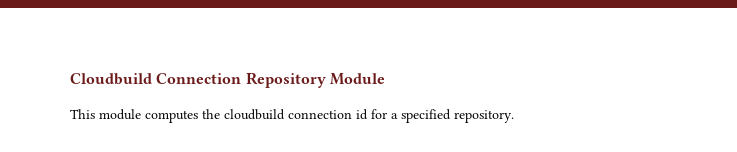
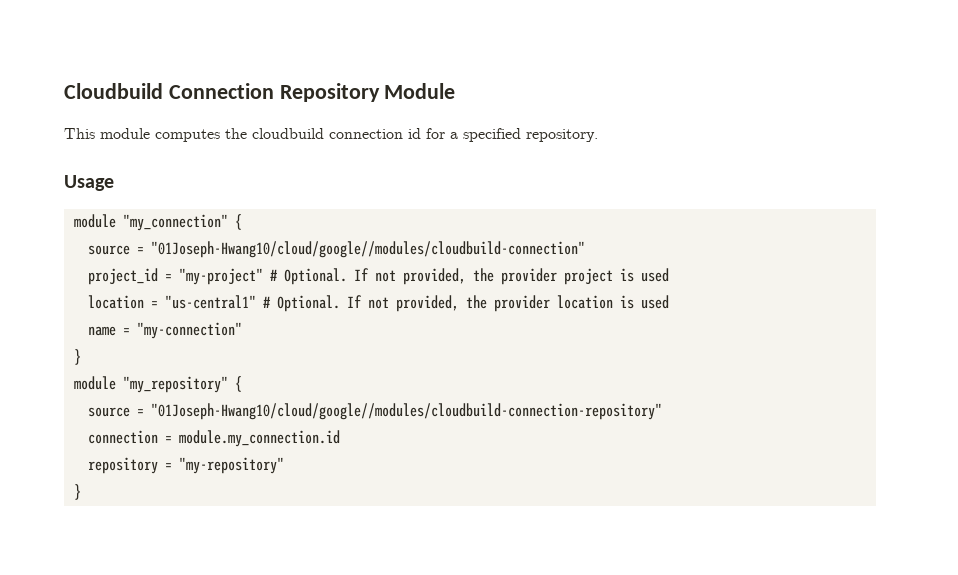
(514, 116) none -> [64,175,114,191] [73,214,242,231] [87,241,585,258] [87,268,669,285] [87,295,669,312] [87,322,242,339] [73,349,81,365] [73,376,242,393] [87,403,662,420] [87,430,340,447] [87,457,284,474] [73,484,81,500] // Usage // module "my_connection" { // source = "01Joseph-Hwang10/cloud/google//modules/cloudbuild-connection" // project_id = "my-project" # Optional. If not provided, the provider project is used // location = "us-central1" # Optional. If not provided, the provider location is used // name = "my-connection" // } // module "my_repository" { // source = "01Joseph-Hwang10/cloud/google//modules/cloudbuild-connection-repository" // connection = module.my_connection.id // repository = "my-repository" // }

